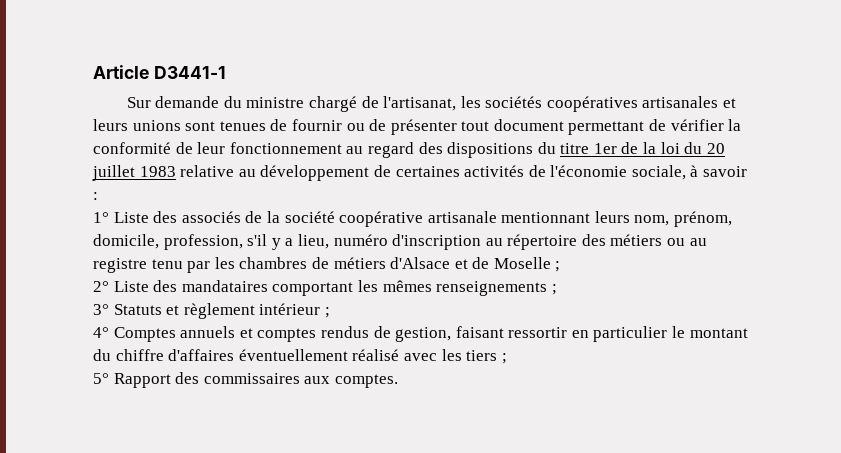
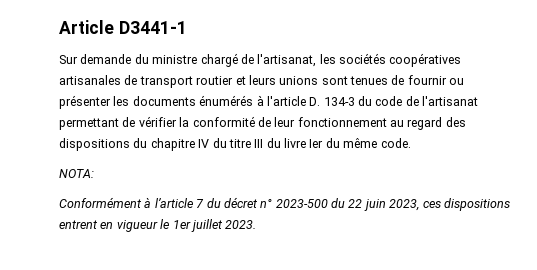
(719, 102) none -> [124,75,234,88] de transport routier
[369,119,564,135] de présenter tout document -> [59,95,479,109] présenter les documents énumérés à l'article D. 134-3 du code de l'artisanat
[560,142,725,154] [92,165,748,181] [93,192,98,200] [93,211,733,227] [93,234,707,250] [93,257,561,273] [93,280,557,296] [93,303,330,319] [93,326,748,342] [93,349,507,364] [93,372,398,388] titre 1er de la loi du 20 juillet 1983 relative au développement de certaines activités de l'économie sociale, à savoir : // 1° Liste des associés de la société coopérative artisanale mentionnant leurs nom, prénom, domicile, profession, s'il y a lieu, numéro d'inscription au répertoire des métiers ou au registre tenu par les chambres de métiers d'Alsace et de Moselle ; // 2° Liste des mandataires comportant les mêmes renseignements ; // 3° Statuts et règlement intérieur ; // 4° Comptes annuels et comptes rendus de gestion, faisant ressortir en particulier le montant du chiffre d'affaires éventuellement réalisé avec les tiers ; // 5° Rapport des commissaires aux comptes. -> [150,138,411,151] [59,169,94,178] [59,197,510,211] [59,219,257,232] chapitre IV du titre III du livre Ier du même code. // NOTA: // Conformément à l’article 7 du décret n° 2023-500 du 22 juin 2023, ces dispositions entrent en vigueur le 1er juillet 2023.

